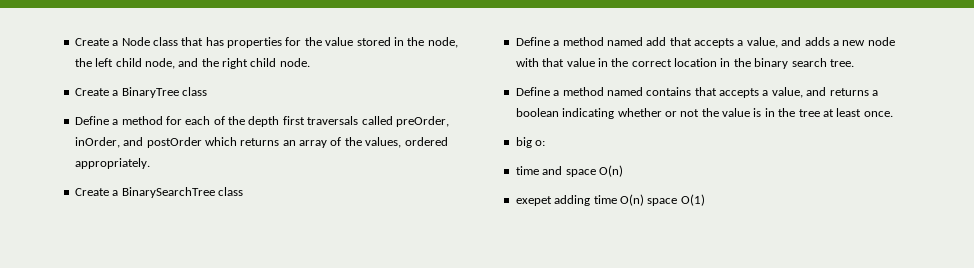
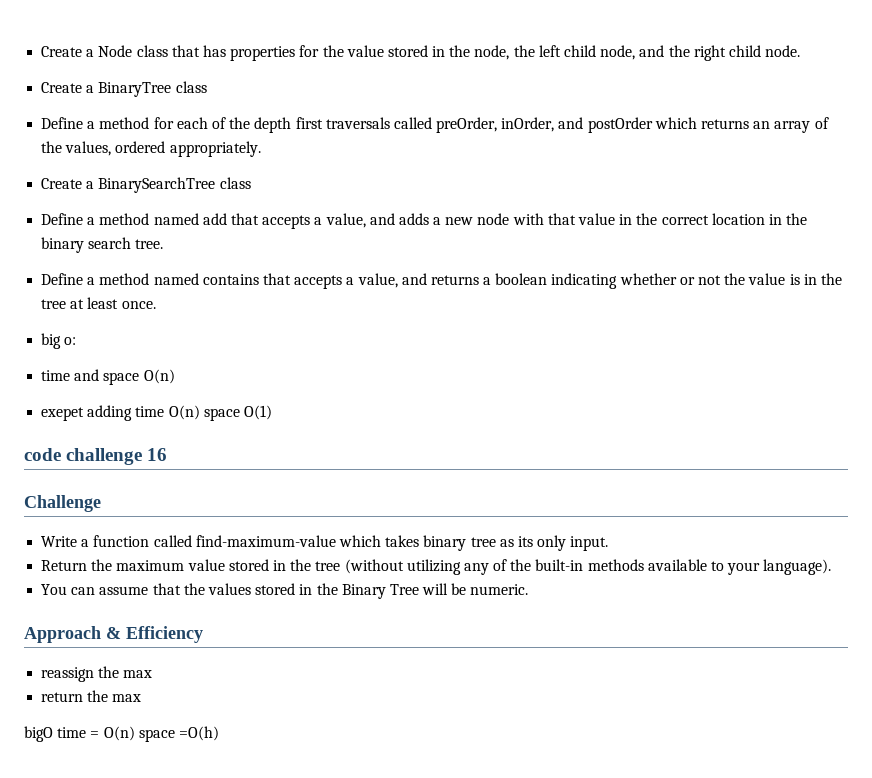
(705, 200) none -> [24,448,168,465] [24,495,101,512] [41,535,609,551] [41,559,832,575] [41,583,529,599] [24,626,203,643] [41,666,153,682] [41,690,142,702] [24,726,219,742] // code challenge 16 // Challenge // Write a function called find-maximum-value which takes binary tree as its only input. // Return the maximum value stored in the tree (without utilizing any of the built-in methods available to your language). // You can assume that the values stored in the Binary Tree will be numeric. // Approach & Efficiency // reassign the max // return the max // bigO time = O(n) space =O(h)

